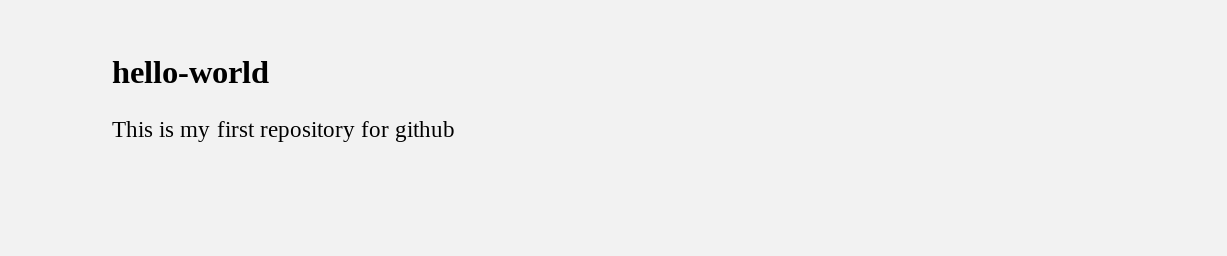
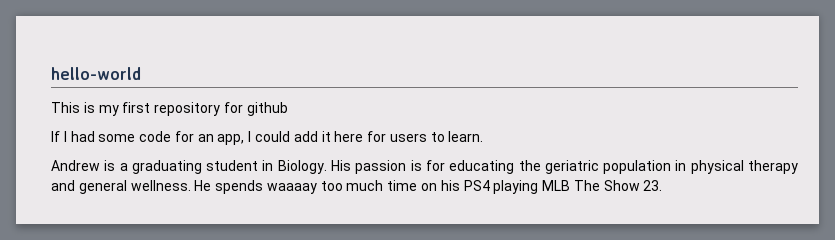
(456, 131) none -> [51,131,484,145] [51,160,798,174] [51,180,663,194] // If I had some code for an app, I could add it here for users to learn. // Andrew is a graduating student in Biology. His passion is for educating the geriatric population in physical therapy and general wellness. He spends waaaay too much time on his PS4 playing MLB The Show 23.

